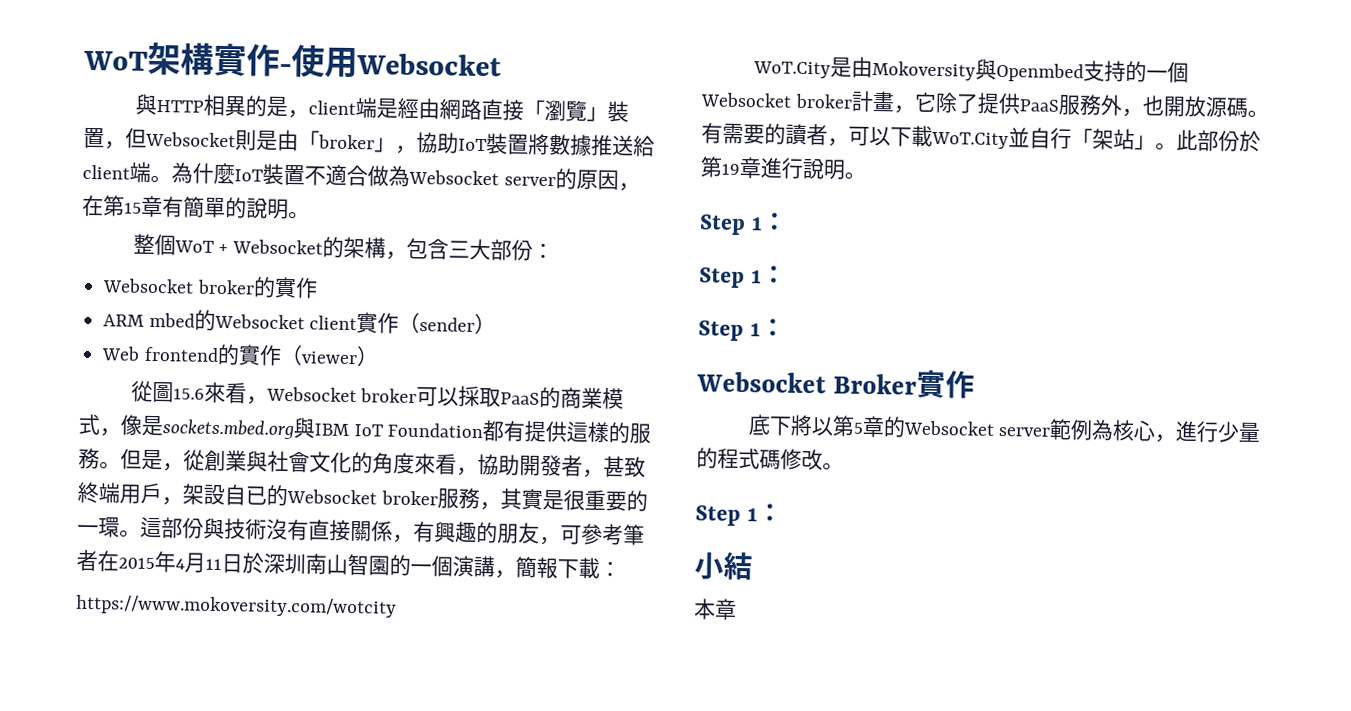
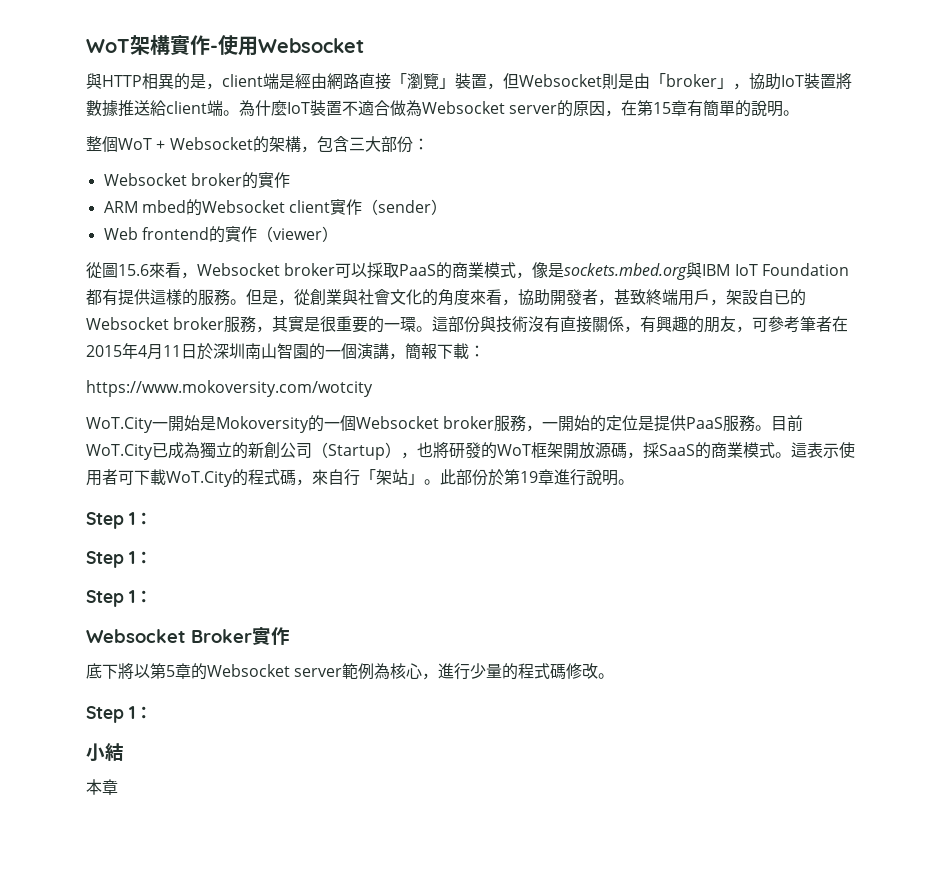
[829,56,1189,83] [700,90,1269,119] [701,122,1030,150] 是由Mokoversity與Openmbed支持的一個Websocket broker計畫，它除了提供PaaS服務外，也開放源碼。有需要的讀者，可以下載WoT.City並 -> [151,415,804,433] [86,442,855,460] [86,469,328,487] 一開始是Mokoversity的一個Websocket broker服務，一開始的定位是提供PaaS服務。目前WoT.City已成為獨立的新創公司（Startup），也將研發的WoT框架開放源碼，採SaaS的商業模式。這表示使用者可下載WoT.City的程式碼，來

